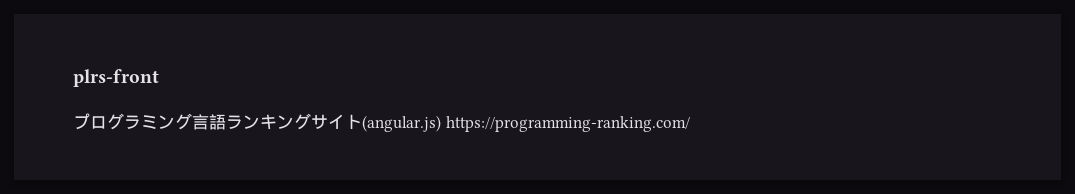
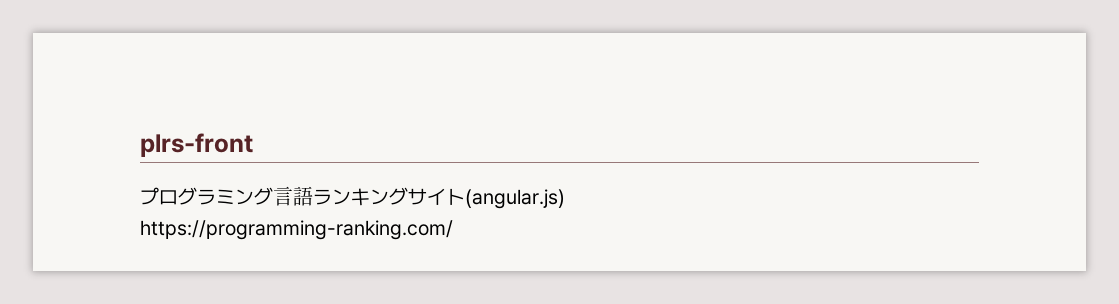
(441, 123) none -> (565, 199) //

